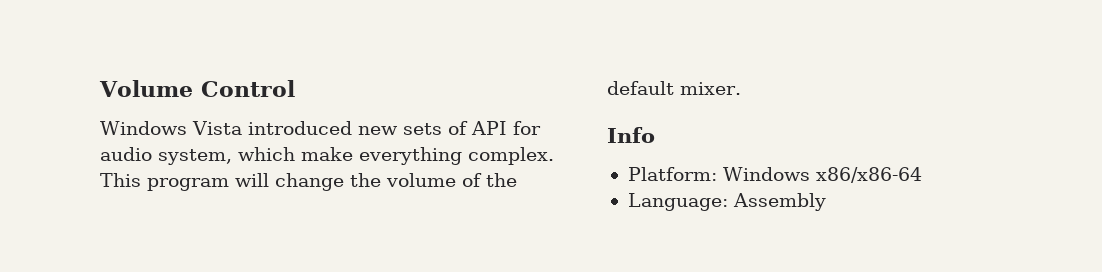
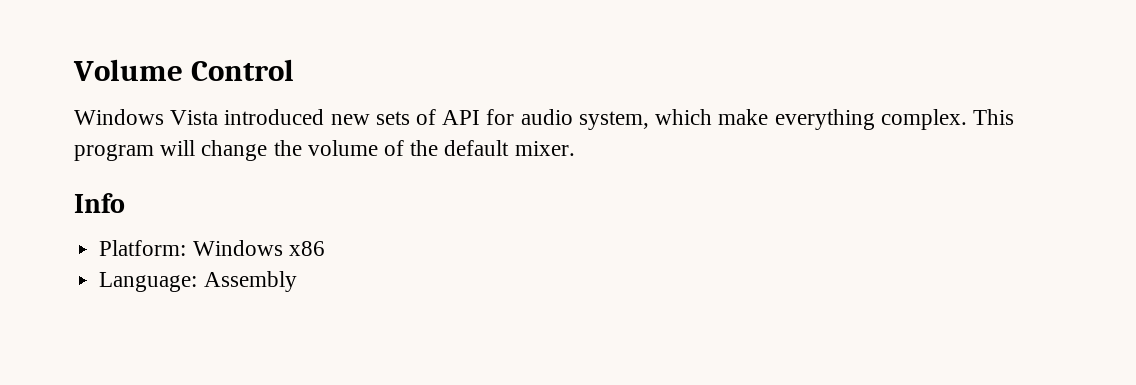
[815,167,922,183] x86/x86-64 -> [288,241,325,256] x86

